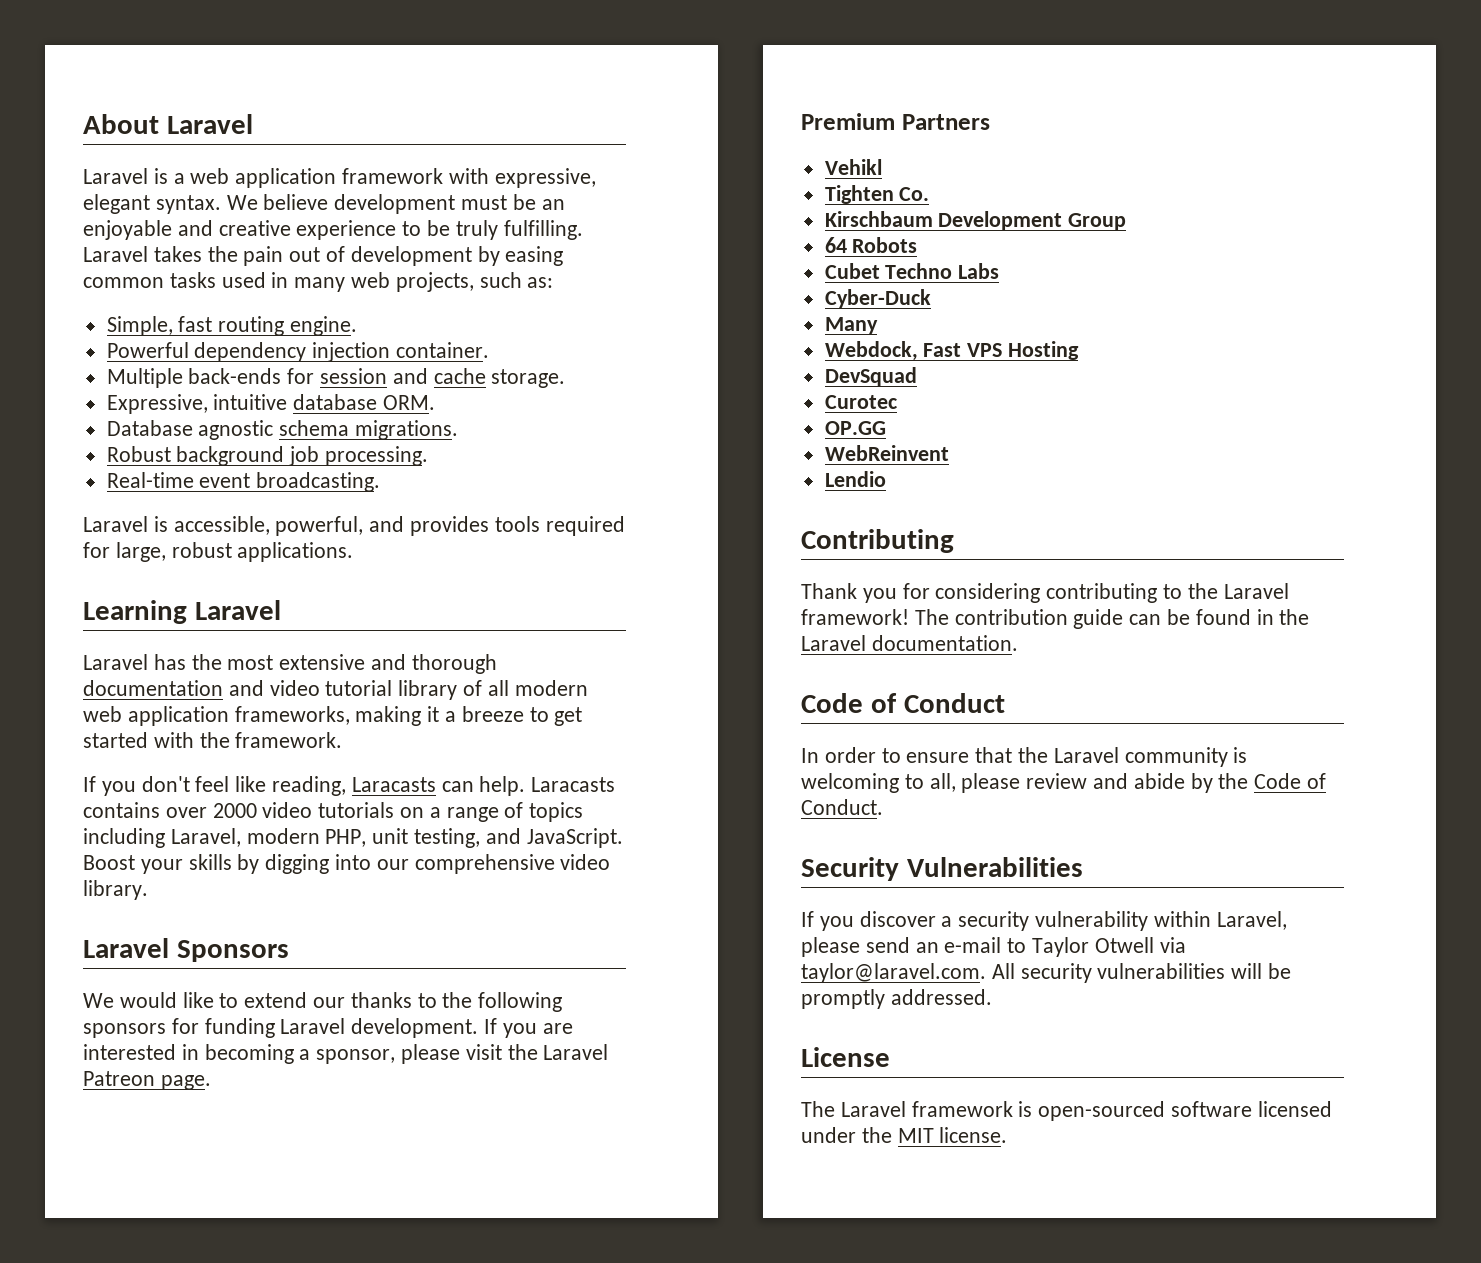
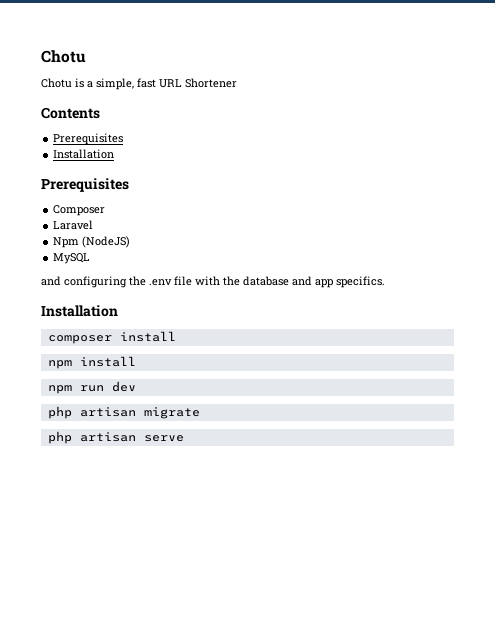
[83,114,253,134] [83,168,596,188] [83,194,565,214] [83,220,583,240] [83,246,564,266] [83,272,554,292] [106,316,358,336] [106,342,490,362] [106,368,566,388] [106,394,436,414] [106,420,459,440] [106,446,429,466] [106,472,381,492] [83,516,625,536] [83,542,354,562] [83,600,281,624] [83,654,497,674] [83,680,588,700] [83,706,583,726] [83,732,343,748] [83,776,616,796] [83,802,584,822] [83,828,623,848] [83,854,611,874] [83,880,148,900] [83,938,289,962] [83,992,563,1012] [83,1018,573,1038] [83,1044,609,1064] [83,1071,211,1090] [801,113,990,130] [824,159,882,175] [824,185,930,204] [824,211,1127,230] [824,237,918,253] [824,263,1000,279] [824,289,931,308] [824,317,878,334] [824,341,1080,361] [824,367,917,386] [824,395,897,409] [824,421,886,435] [824,445,949,461] [824,471,886,487] [801,529,954,553] [801,583,1289,603] [801,609,1310,629] [801,635,1018,651] [801,693,1005,713] [801,747,1248,767] [801,773,1327,793] [801,799,883,815] [801,857,1083,881] [801,911,1287,931] [801,937,1186,957] [801,963,1292,983] [801,989,992,1009] [801,1047,890,1067] [801,1101,1332,1121] [801,1127,1008,1143] About Laravel // Laravel is a web application framework with expressive, elegant syntax. We believe development must be an enjoyable and creative experience to be truly fulfilling. Laravel takes the pain out of development by easing common tasks used in many web projects, such as: // Simple, fast routing engine. // Powerful dependency injection container. // Multiple back-ends for session and cache storage. // Expressive, intuitive database ORM. // Database agnostic schema migrations. // Robust background job processing. // Real-time event broadcasting. // Laravel is accessible, powerful, and provides tools required for large, robust applications. // Learning Laravel // Laravel has the most extensive and thorough documentation and video tutorial library of all modern web application frameworks, making it a breeze to get started with the framework. // If you don't feel like reading, Laracasts can help. Laracasts contains over 2000 video tutorials on a range of topics including Laravel, modern PHP, unit testing, and JavaScript. Boost your skills by digging into our comprehensive video library. // Laravel Sponsors // We would like to extend our thanks to the following sponsors for funding Laravel development. If you are interested in becoming a sponsor, please visit the Laravel Patreon page. // Premium Partners // Vehikl // Tighten Co. // Kirschbaum Development Group // 64 Robots // Cubet Techno Labs // Cyber-Duck // Many // Webdock, Fast VPS Hosting // DevSquad // Curotec // OP.GG // WebReinvent // Lendio // Contributing // Thank you for considering contributing to the Laravel framework! The contribution guide can be found in the Laravel documentation. // Code of Conduct // In order to ensure that the Laravel community is welcoming to all, please review and abide by the Code of Conduct. // Security Vulnerabilities // If you discover a security vulnerability within Laravel, please send an e-mail to Taylor Otwell via taylor@laravel.com. All security vulnerabilities will be promptly addressed. // License // The Laravel framework is open-sourced software licensed under the MIT license. -> [41,50,86,63] [41,78,237,90] [41,107,100,119] [53,133,124,145] [53,149,115,159] [41,178,129,192] [53,205,106,216] [53,220,94,230] [53,236,131,248] [53,253,91,264] [41,276,385,288] [41,305,118,317] [47,331,176,344] [47,356,136,369] [47,381,136,394] [47,406,200,419] [47,431,184,444] Chotu // Chotu is a simple, fast URL Shortener // Contents // Prerequisites // Installation // Prerequisites // Composer // Laravel // Npm (NodeJS) // MySQL // and configuring the .env file with the database and app specifics. // Installation // composer install // npm install // npm run dev // php artisan migrate // php artisan serve

